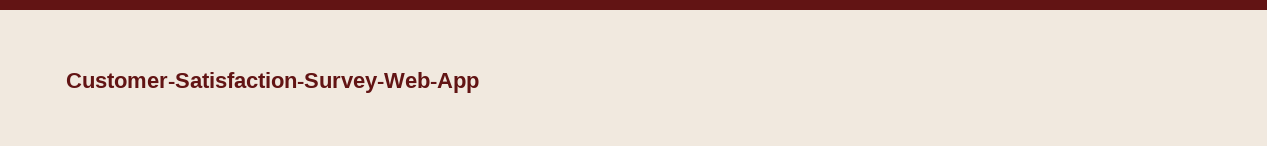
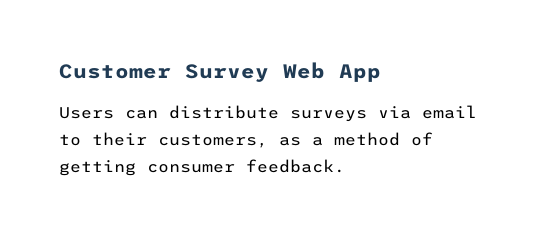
[66,72,479,93] Customer-Satisfaction-Survey-Web-App -> [59,62,381,82] [59,105,477,122] [59,132,433,148] [59,159,345,176] Customer Survey Web App // Users can distribute surveys via email to their customers, as a method of getting consumer feedback.

